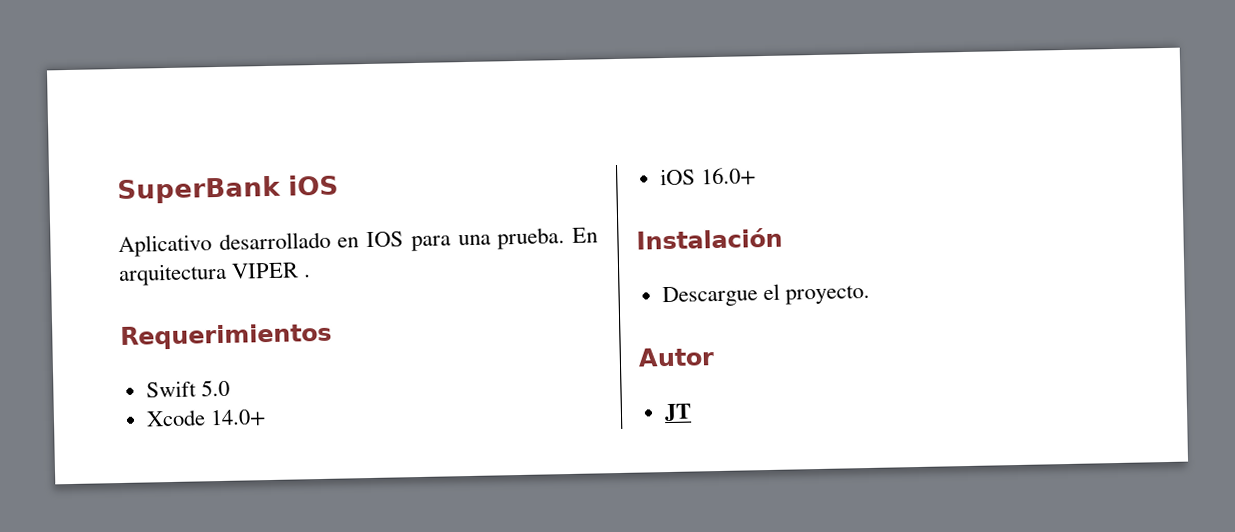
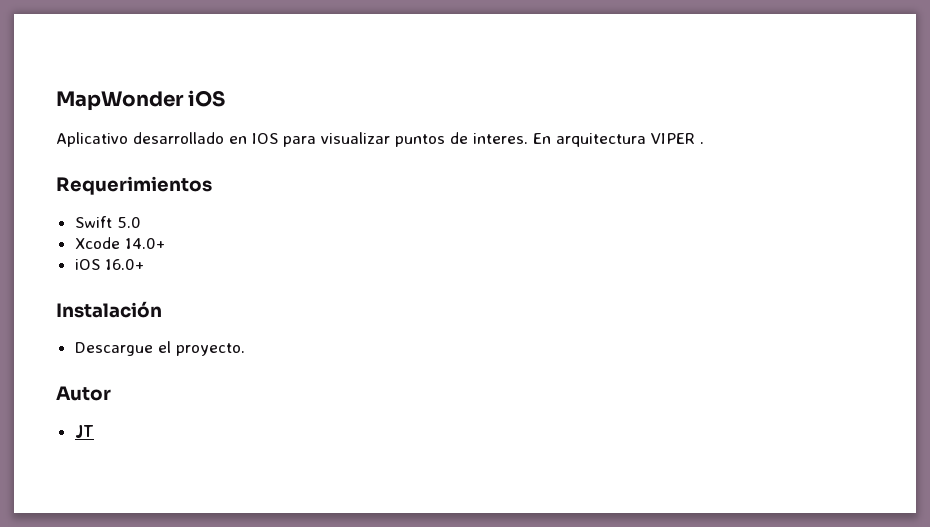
[117,175,281,205] SuperBank -> [56,91,184,111] MapWonder
[457,227,566,250] una prueba. -> [321,132,528,147] visualizar puntos de interes.

